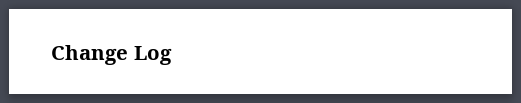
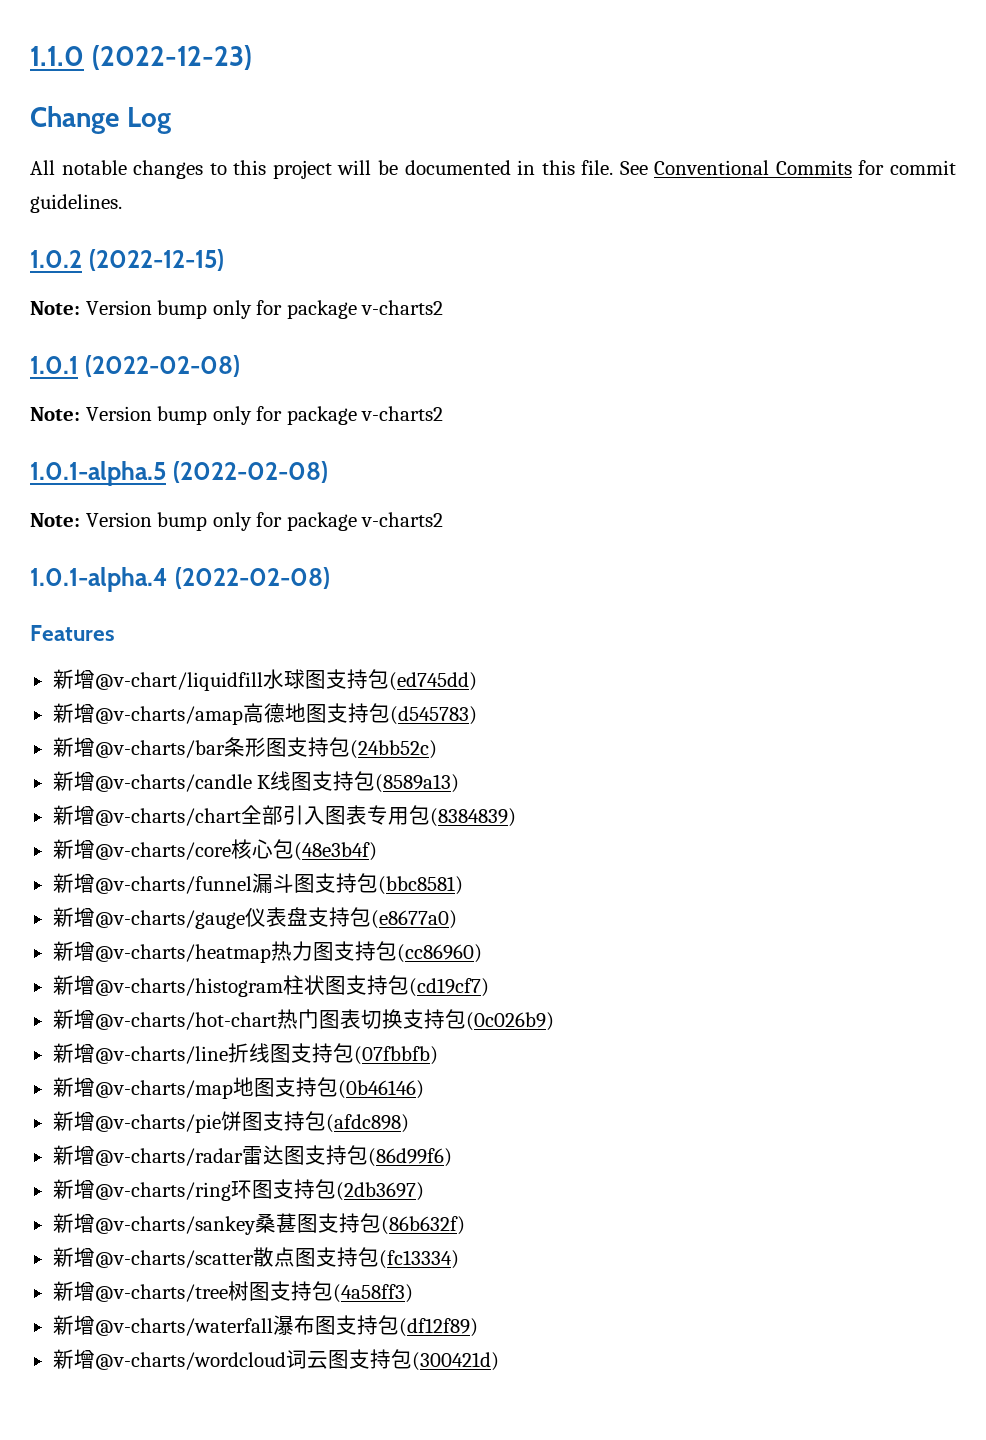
(51, 55) none -> [30,45,252,70] 1.1.0 (2022-12-23) //
(172, 55) none -> [30,160,956,179] [30,194,122,213] [30,249,224,271] [30,300,444,319] [30,355,240,377] [30,406,444,425] [30,461,328,486] [30,512,444,531] [30,567,330,592] [30,625,115,641] [52,669,477,691] [52,703,477,725] [52,737,437,759] [52,771,460,793] [52,805,516,827] [52,839,377,861] [52,873,463,895] [52,907,457,929] [52,941,482,963] [52,975,489,997] [52,1009,554,1031] [52,1043,438,1065] [52,1077,424,1099] [52,1111,409,1133] [52,1145,452,1167] [52,1179,424,1201] [52,1213,465,1235] [52,1247,459,1269] [52,1281,413,1303] [52,1315,478,1337] [52,1349,499,1371] // All notable changes to this project will be documented in this file. See Conventional Commits for commit guidelines. // 1.0.2 (2022-12-15) // Note: Version bump only for package v-charts2 // 1.0.1 (2022-02-08) // Note: Version bump only for package v-charts2 // 1.0.1-alpha.5 (2022-02-08) // Note: Version bump only for package v-charts2 // 1.0.1-alpha.4 (2022-02-08) // Features // 新增@v-chart/liquidfill水球图支持包(ed745dd) // 新增@v-charts/amap高德地图支持包(d545783) // 新增@v-charts/bar条形图支持包(24bb52c) // 新增@v-charts/candle K线图支持包(8589a13) // 新增@v-charts/chart全部引入图表专用包(8384839) // 新增@v-charts/core核心包(48e3b4f) // 新增@v-charts/funnel漏斗图支持包(bbc8581) // 新增@v-charts/gauge仪表盘支持包(e8677a0) // 新增@v-charts/heatmap热力图支持包(cc86960) // 新增@v-charts/histogram柱状图支持包(cd19cf7) // 新增@v-charts/hot-chart热门图表切换支持包(0c026b9) // 新增@v-charts/line折线图支持包(07fbbfb) // 新增@v-charts/map地图支持包(0b46146) // 新增@v-charts/pie饼图支持包(afdc898) // 新增@v-charts/radar雷达图支持包(86d99f6) // 新增@v-charts/ring环图支持包(2db3697) // 新增@v-charts/sankey桑葚图支持包(86b632f) // 新增@v-charts/scatter散点图支持包(fc13334) // 新增@v-charts/tree树图支持包(4a58ff3) // 新增@v-charts/waterfall瀑布图支持包(df12f89) // 新增@v-charts/wordcloud词云图支持包(300421d)

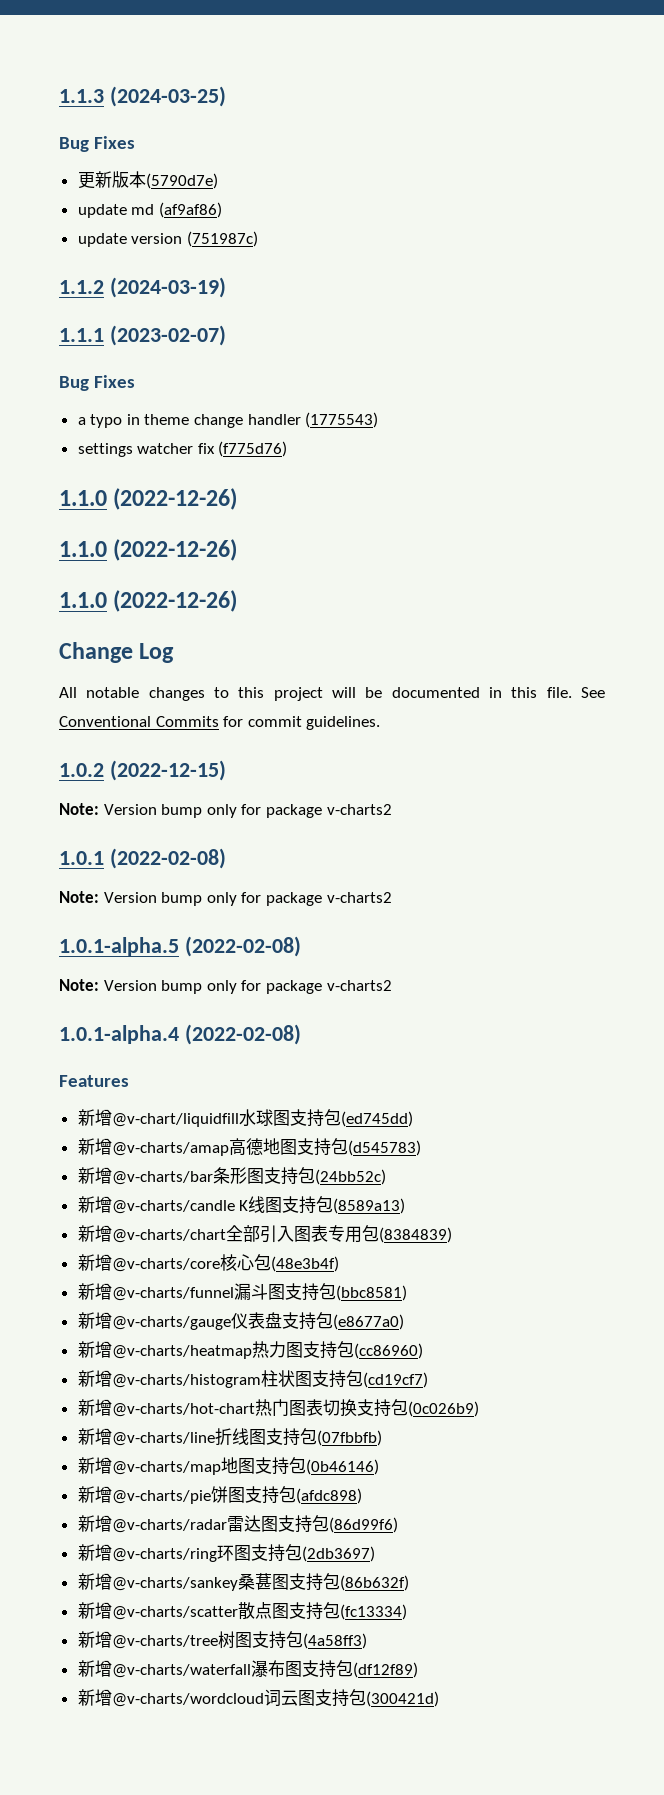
[30,45,252,70] 1.1.0 (2022-12-23) -> [59,86,226,107] [59,136,136,152] [77,171,218,189] [77,202,222,218] [77,231,258,247] [59,277,226,298] [59,325,226,346] [59,375,136,391] [77,412,379,428] [77,441,288,457] [59,488,238,510] [59,539,238,561] [59,590,238,612] 1.1.3 (2024-03-25) // Bug Fixes // 更新版本(5790d7e) // update md (af9af86) // update version (751987c) // 1.1.2 (2024-03-19) // 1.1.1 (2023-02-07) // Bug Fixes // a typo in theme change handler (1775543) // settings watcher fix (f775d76) // 1.1.0 (2022-12-26) // 1.1.0 (2022-12-26) // 1.1.0 (2022-12-26)

